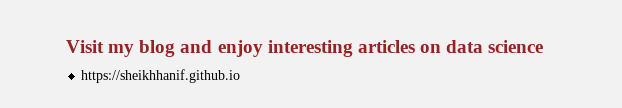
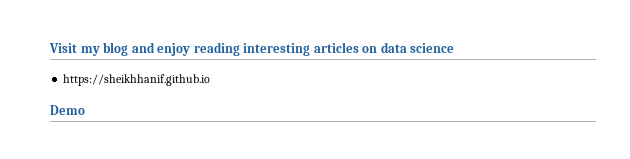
(263, 48) none -> [193,42,240,56] reading
(241, 76) none -> [50,105,85,115] // Demo

